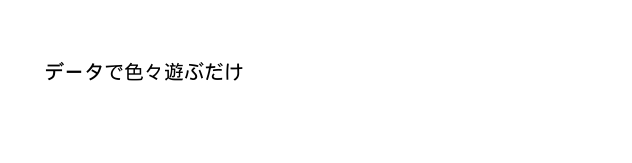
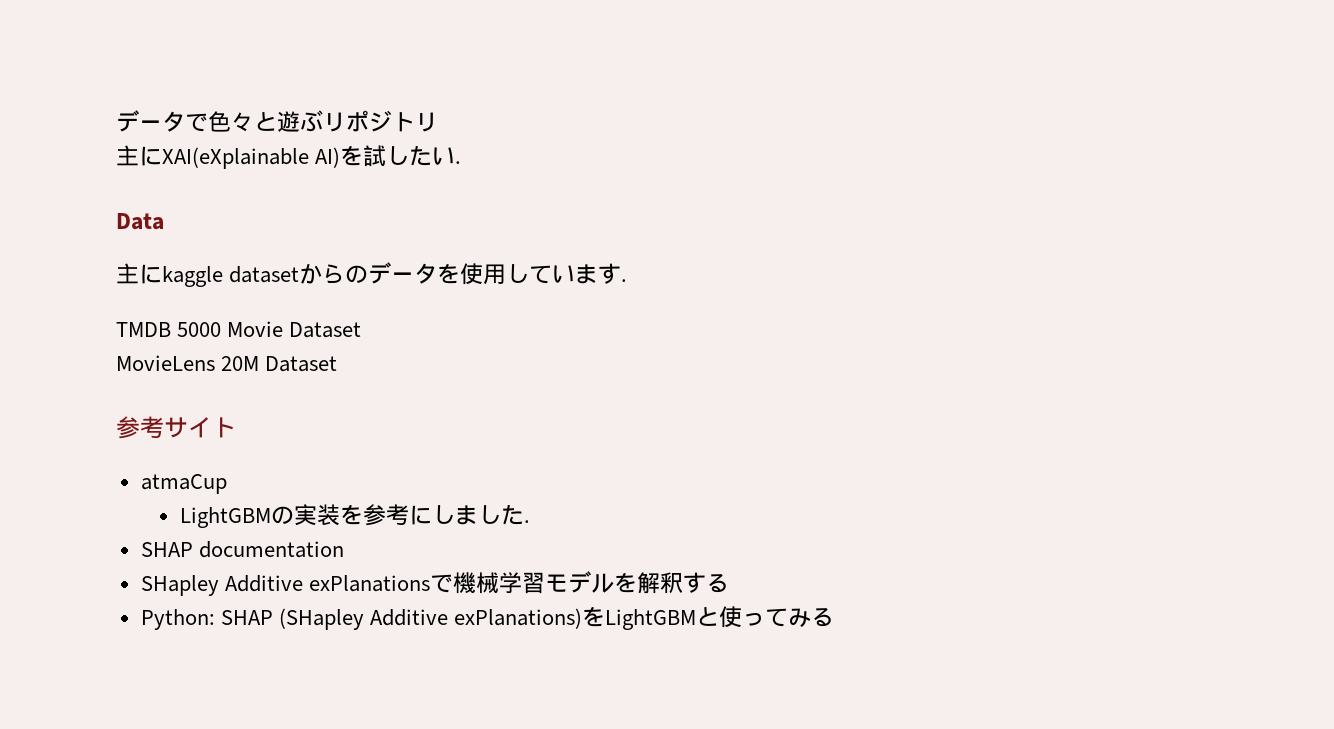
[164,61,244,81] 遊ぶだけ -> [254,110,438,132] [116,145,462,169] [116,213,164,230] [116,262,628,287] [116,321,362,338] [116,355,338,372] [116,416,236,439] [140,474,227,494] [180,504,531,528] [140,541,344,558] [140,571,729,596] [140,606,835,630] と遊ぶリポジトリ // 主にXAI(eXplainable AI)を試したい. // Data // 主にkaggle datasetからのデータを使用しています. // TMDB 5000 Movie Dataset // MovieLens 20M Dataset // 参考サイト // atmaCup // LightGBMの実装を参考にしました. // SHAP documentation // SHapley Additive exPlanationsで機械学習モデルを解釈する // Python: SHAP (SHapley Additive exPlanations)をLightGBMと使ってみる

